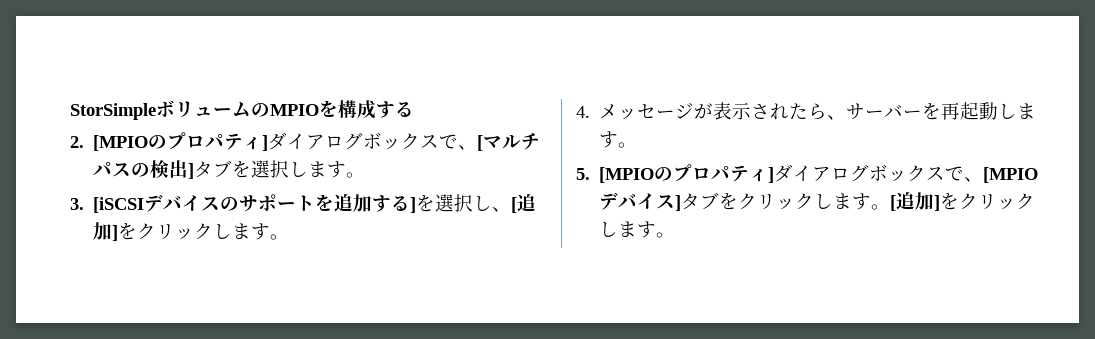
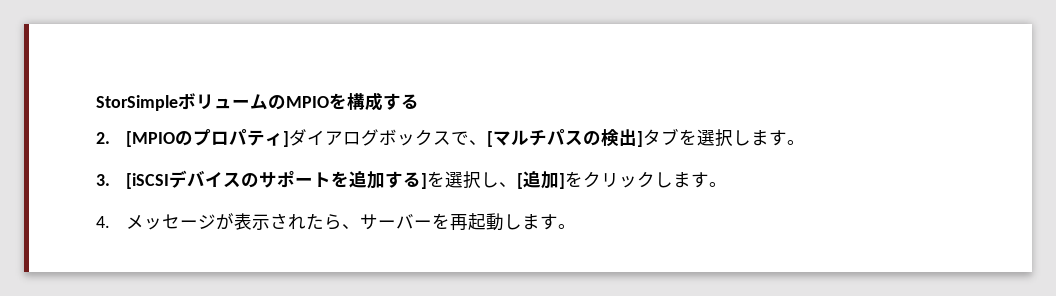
[576,164,1039,183] [599,192,1036,211] [599,221,676,238] // 5. [MPIOのプロパティ]ダイアログボックスで、[MPIOデバイス]タブをクリックします。[追加]をクリックします。 -> (576, 226) none

